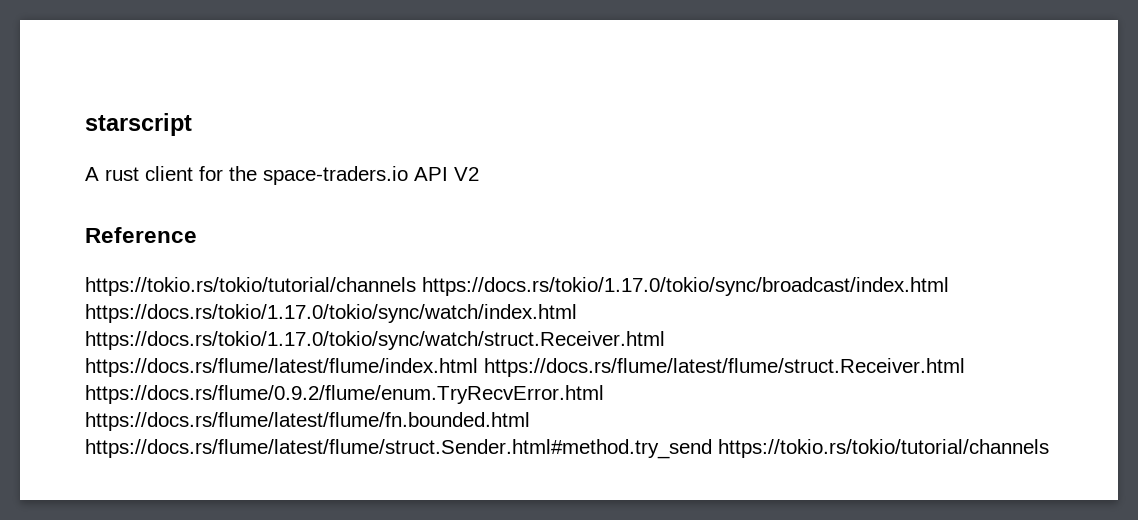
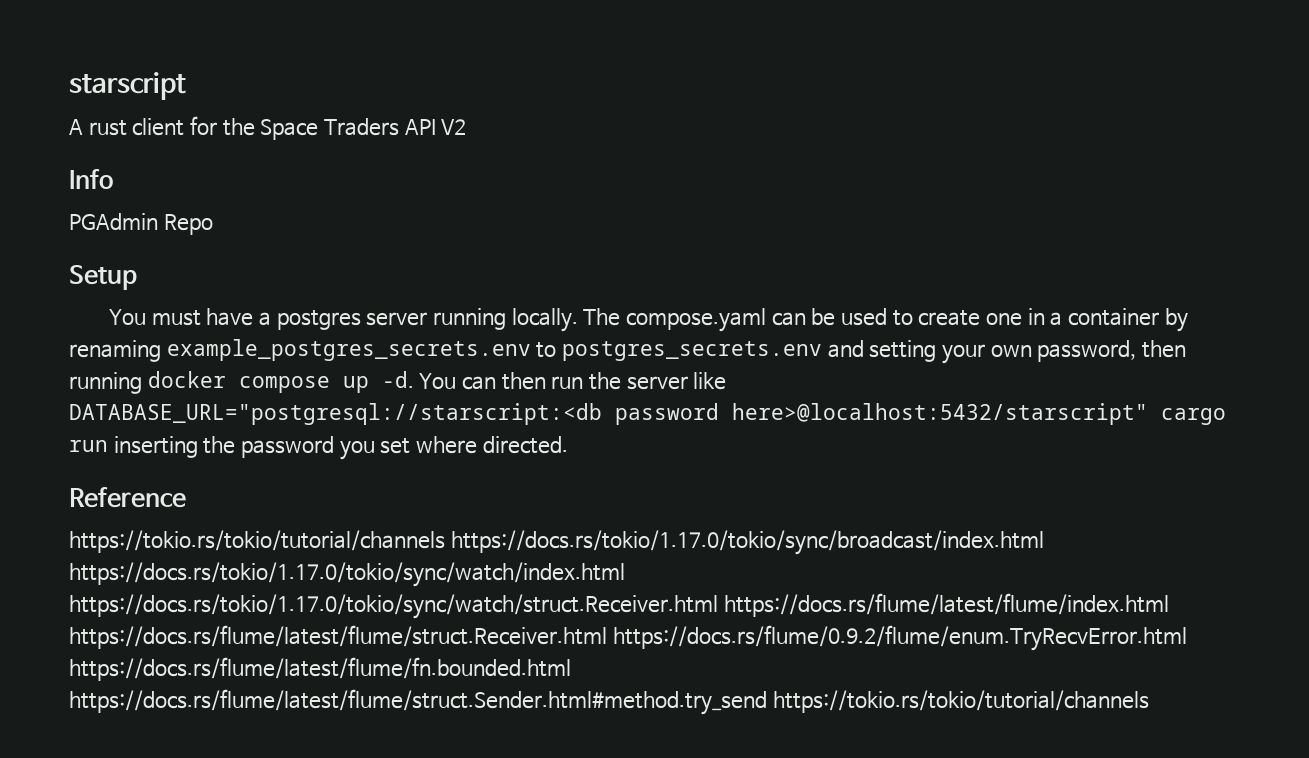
[263,166,408,185] space-traders.io -> [260,118,400,140] Space Traders
(479, 174) none -> [69,169,113,189] [69,213,213,235] [69,265,137,290] [109,308,1188,332] [69,339,1186,364] [69,371,727,394] [69,403,1226,425] [69,436,568,460] // Info // PGAdmin Repo // Setup // You must have a postgres server running locally. The compose.yaml can be used to create one in a container by renaming example_postgres_secrets.env to postgres_secrets.env and setting your own password, then running docker compose up -d. You can then run the server like DATABASE_URL="postgresql://starscript:<db password here>@localhost:5432/starscript" cargo run inserting the password you set where directed.

